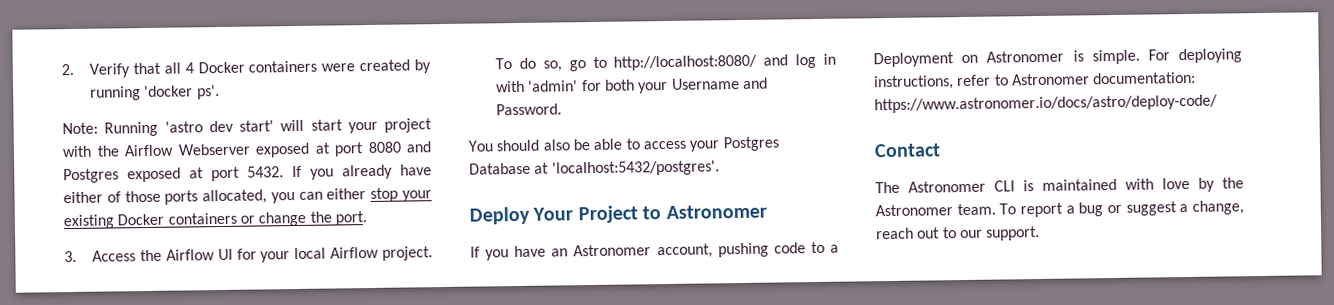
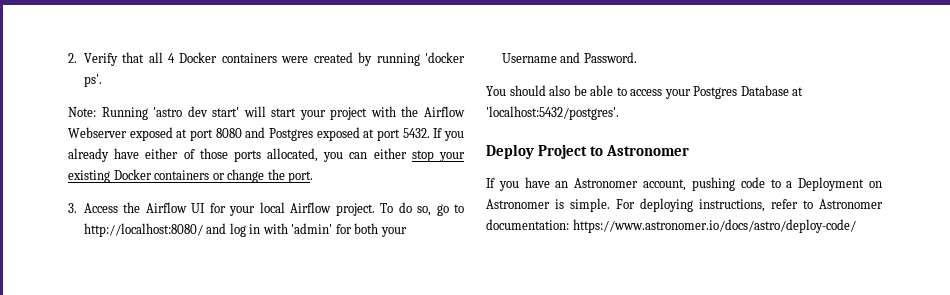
[532,207,574,221] Your -> (534, 151) none
[874,143,941,158] [875,177,1244,194] [875,200,1244,218] [876,225,1041,241] // Contact // The Astronomer CLI is maintained with love by the Astronomer team. To report a bug or suggest a change, reach out to our support. -> (856, 226) none

